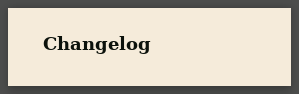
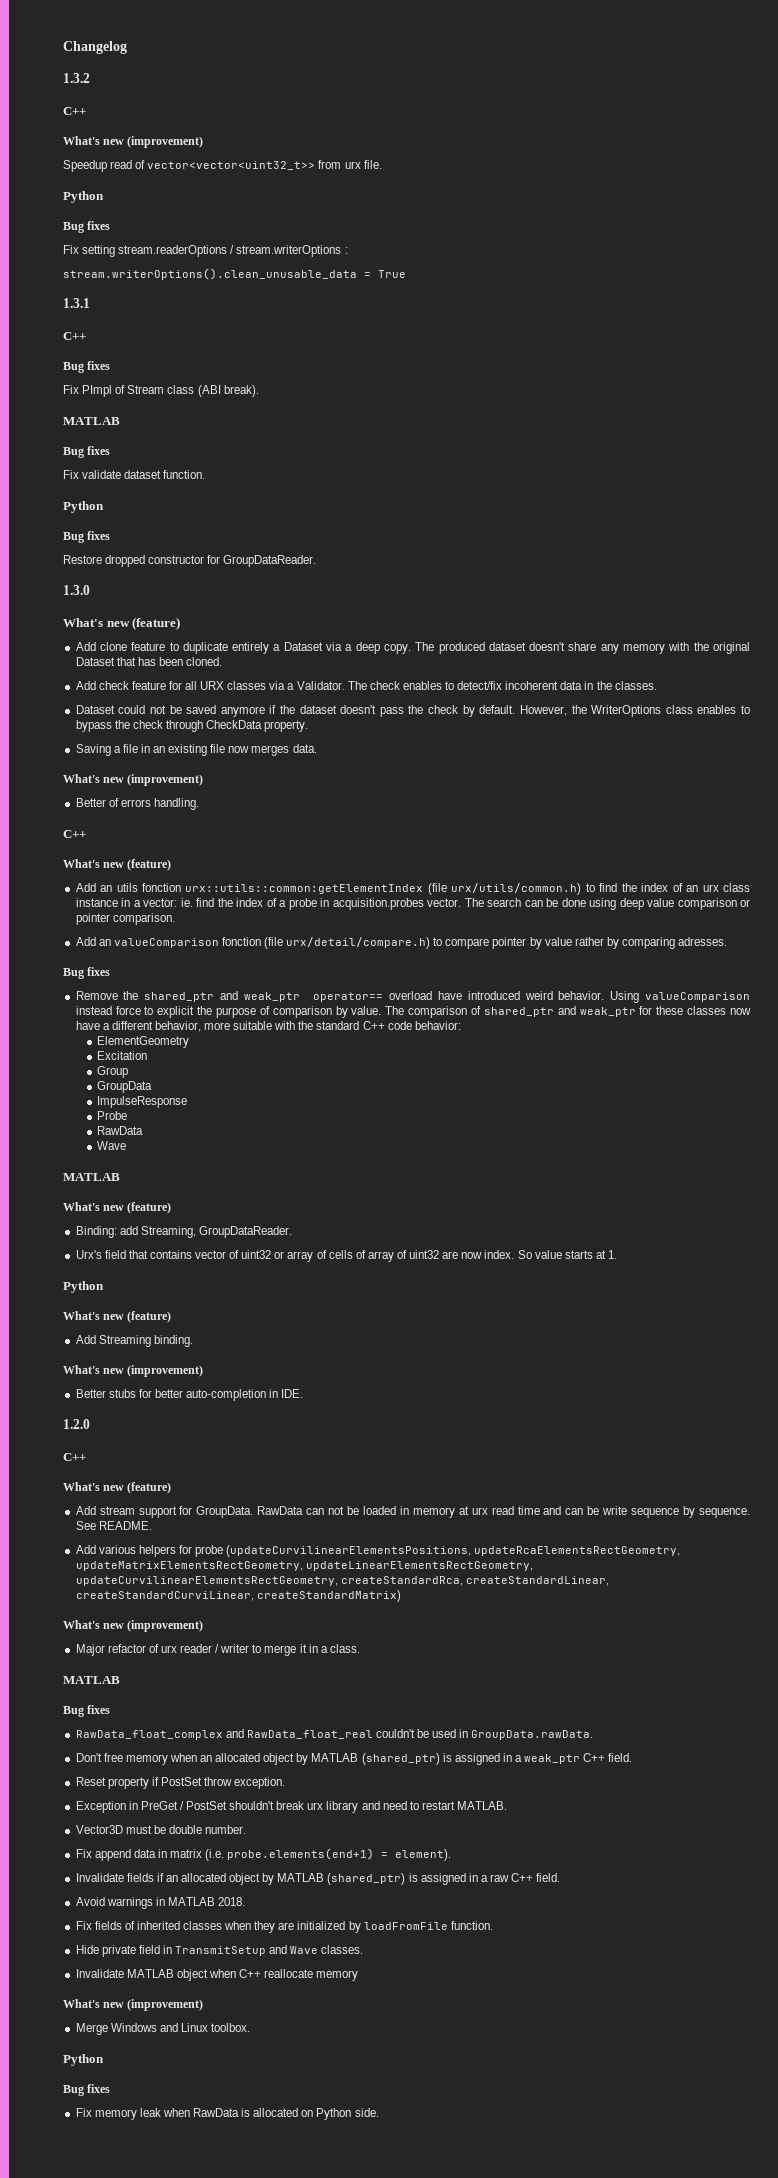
(151, 45) none -> [63,73,90,83] [63,107,86,115] [63,136,204,148] [63,160,382,172] [63,191,104,203] [63,221,111,233] [63,245,348,257] [63,268,406,280] [63,298,90,308] [63,332,86,340] [63,361,111,373] [63,385,259,397] [63,417,120,425] [63,446,111,458] [63,470,206,479] [63,501,104,513] [63,531,111,543] [63,555,317,567] [63,585,90,595] [63,617,181,630] [75,642,750,654] [75,657,223,666] [75,681,657,690] [75,705,750,717] [75,720,309,732] [75,744,317,756] [63,774,204,786] [75,798,199,810] [63,830,86,838] [63,859,172,871] [75,883,750,895] [75,898,750,910] [75,913,175,925] [75,937,728,949] [63,967,111,979] [75,991,751,1003] [75,1006,751,1018] [75,1021,461,1032] [96,1036,189,1048] [96,1051,147,1060] [96,1066,128,1078] [96,1081,152,1093] [96,1096,187,1108] [96,1111,127,1120] [96,1126,143,1135] [96,1141,126,1150] [63,1173,120,1181] [63,1202,172,1214] [75,1226,292,1238] [75,1250,617,1262] [63,1281,104,1293] [63,1311,172,1323] [75,1335,193,1347] [63,1365,204,1377] [75,1389,304,1401] [63,1419,90,1429] [63,1453,86,1461] [63,1482,172,1494] [75,1506,750,1518] [75,1521,152,1530] [75,1545,681,1557] [75,1561,533,1571] [75,1576,609,1586] [75,1590,401,1602] [63,1620,204,1632] [75,1644,360,1656] [63,1676,120,1684] [63,1705,111,1717] [75,1729,594,1740] [75,1753,633,1765] [75,1777,286,1789] [75,1801,508,1813] [75,1825,247,1834] [75,1848,452,1861] [75,1873,561,1885] [75,1897,246,1909] [75,1921,493,1933] [75,1945,364,1957] [75,1969,359,1981] [63,1999,204,2011] [75,2023,251,2035] [63,2054,104,2066] [63,2084,111,2096] [75,2108,379,2120] // 1.3.2 // C++ // What's new (improvement) // Speedup read of vector<vector<uint32_t>> from urx file. // Python // Bug fixes // Fix setting stream.readerOptions / stream.writerOptions : // stream.writerOptions().clean_unusable_data = True // 1.3.1 // C++ // Bug fixes // Fix PImpl of Stream class (ABI break). // MATLAB // Bug fixes // Fix validate dataset function. // Python // Bug fixes // Restore dropped constructor for GroupDataReader. // 1.3.0 // What's new (feature) // Add clone feature to duplicate entirely a Dataset via a deep copy. The produced dataset doesn't share any memory with the original Dataset that has been cloned. // Add check feature for all URX classes via a Validator. The check enables to detect/fix incoherent data in the classes. // Dataset could not be saved anymore if the dataset doesn't pass the check by default. However, the WriterOptions class enables to bypass the check through CheckData property. // Saving a file in an existing file now merges data. // What's new (improvement) // Better of errors handling. // C++ // What's new (feature) // Add an utils fonction urx::utils::common:getElementIndex (file urx/utils/common.h) to find the index of an urx class instance in a vector: ie. find the index of a probe in acquisition.probes vector. The search can be done using deep value comparison or pointer comparison. // Add an valueComparison fonction (file urx/detail/compare.h) to compare pointer by value rather by comparing adresses. // Bug fixes // Remove the shared_ptr and weak_ptr operator== overload have introduced weird behavior. Using valueComparison instead force to explicit the purpose of comparison by value. The comparison of shared_ptr and weak_ptr for these classes now have a different behavior, more suitable with the standard C++ code behavior: // ElementGeometry // Excitation // Group // GroupData // ImpulseResponse // Probe // RawData // Wave // MATLAB // What's new (feature) // Binding: add Streaming, GroupDataReader. // Urx's field that contains vector of uint32 or array of cells of array of uint32 are now index. So value starts at 1. // Python // What's new (feature) // Add Streaming binding. // What's new (improvement) // Better stubs for better auto-completion in IDE. // 1.2.0 // C++ // What's new (feature) // Add stream support for GroupData. RawData can not be loaded in memory at urx read time and can be write sequence by sequence. See README. // Add various helpers for probe (updateCurvilinearElementsPositions, updateRcaElementsRectGeometry, updateMatrixElementsRectGeometry, updateLinearElementsRectGeometry, updateCurvilinearElementsRectGeometry, createStandardRca, createStandardLinear, createStandardCurviLinear, createStandardMatrix) // What's new (improvement) // Major refactor of urx reader / writer to merge it in a class. // MATLAB // Bug fixes // RawData_float_complex and RawData_float_real couldn't be used in GroupData.rawData. // Don't free memory when an allocated object by MATLAB (shared_ptr) is assigned in a weak_ptr C++ field. // Reset property if PostSet throw exception. // Exception in PreGet / PostSet shouldn't break urx library and need to restart MATLAB. // Vector3D must be double number. // Fix append data in matrix (i.e. probe.elements(end+1) = element). // Invalidate fields if an allocated object by MATLAB (shared_ptr) is assigned in a raw C++ field. // Avoid warnings in MATLAB 2018. // Fix fields of inherited classes when they are initialized by loadFromFile function. // Hide private field in TransmitSetup and Wave classes. // Invalidate MATLAB object when C++ reallocate memory // What's new (improvement) // Merge Windows and Linux toolbox. // Python // Bug fixes // Fix memory leak when RawData is allocated on Python side.

